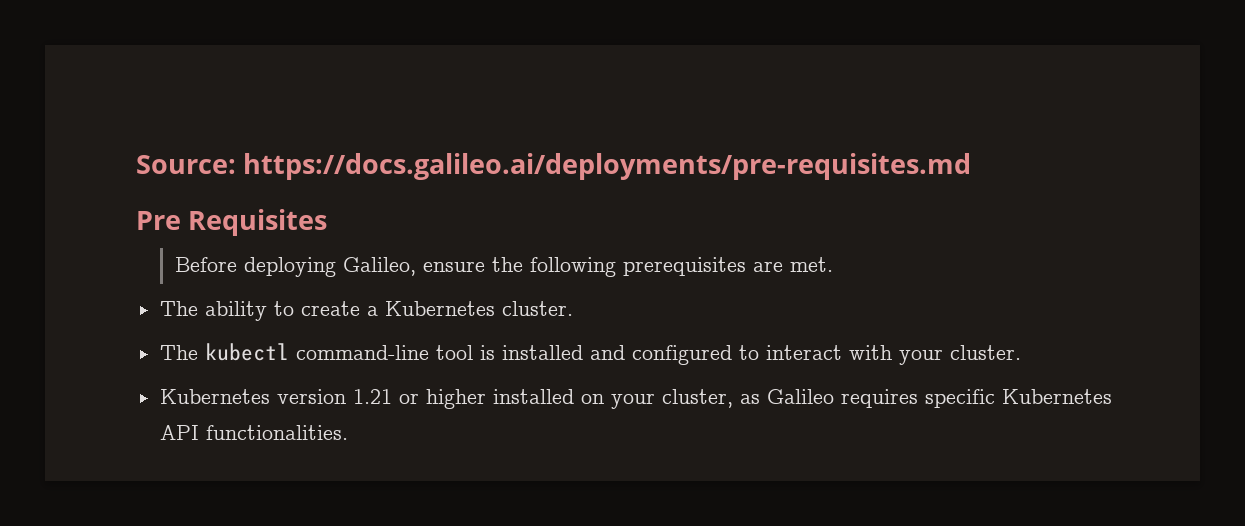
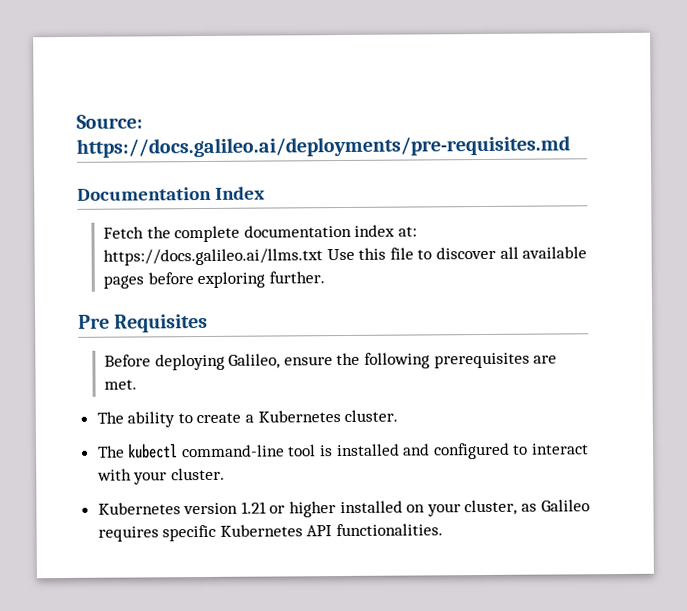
(972, 166) none -> [77,186,265,201] [102,224,417,243] [102,246,588,266] [102,271,325,289] // Documentation Index // Fetch the complete documentation index at: https://docs.galileo.ai/llms.txt Use this file to discover all available pages before exploring further.

